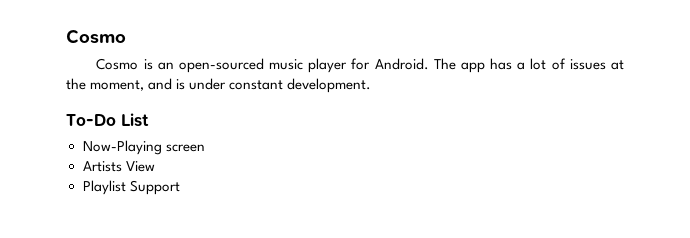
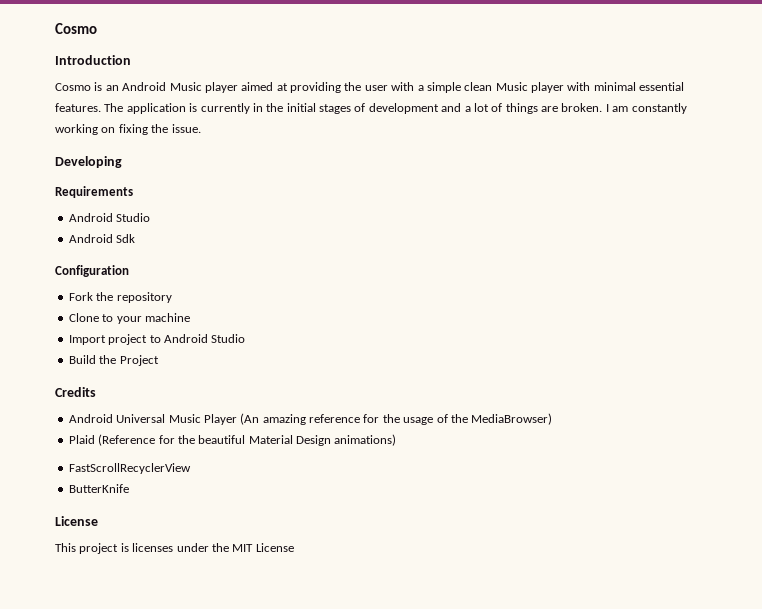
[66,29,126,44] Cosmo -> [55,23,97,34] [55,55,131,65] Cosmo // Introduction
[178,58,624,73] [66,78,372,93] [66,113,149,127] [82,140,205,155] [82,161,155,172] [82,180,180,195] open-sourced music player for Android. The app has a lot of issues at the moment, and is under constant development. // To-Do List // Now-Playing screen // Artists View // Playlist Support -> [122,82,685,93] [55,103,687,114] [55,124,201,135] [55,156,122,168] [55,186,133,198] [68,213,151,222] [68,234,136,243] [55,265,129,277] [68,292,172,303] [68,313,190,324] [68,334,246,345] [68,355,159,366] [55,387,96,397] [68,413,553,425] [68,434,397,446] [68,463,191,474] [68,484,129,493] [55,516,98,526] [55,543,294,554] Android Music player aimed at providing the user with a simple clean Music player with minimal essential features. The application is currently in the initial stages of development and a lot of things are broken. I am constantly working on fixing the issue. // Developing // Requirements // Android Studio // Android Sdk // Configuration // Fork the repository // Clone to your machine // Import project to Android Studio // Build the Project // Credits // Android Universal Music Player (An amazing reference for the usage of the MediaBrowser) // Plaid (Reference for the beautiful Material Design animations) // FastScrollRecyclerView // ButterKnife // License // This project is licenses under the MIT License

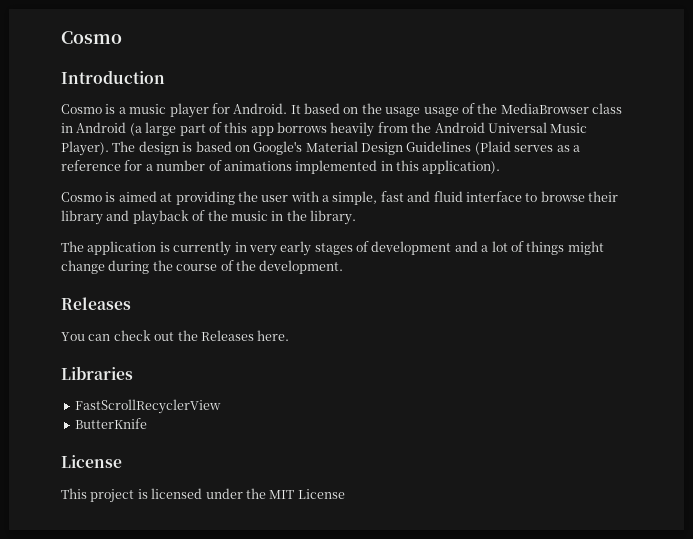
[105,82,238,93] an Android Music player -> [118,103,622,118] [61,122,588,137] [61,141,580,156] [61,160,501,174] [61,192,116,202] a music player for Android. It based on the usage usage of the MediaBrowser class in Android (a large part of this app borrows heavily from the Android Universal Music Player). The design is based on Google's Material Design Guidelines (Plaid serves as a reference for a number of animations implemented in this application). // Cosmo is
[426,82,685,93] [55,103,101,112] simple clean Music player with minimal essential features. -> [332,191,618,205] [61,210,356,225] simple, fast and fluid interface to browse their library and playback of the music in the library. //
[266,103,316,112] the initial -> [248,241,312,256] very early
[541,103,687,114] [55,124,201,135] [55,156,122,168] [55,186,133,198] [68,213,151,222] [68,234,136,243] [55,265,129,277] [68,292,172,303] [68,313,190,324] [68,334,246,345] [68,355,159,366] [55,387,96,397] [68,413,553,425] [68,434,397,446] are broken. I am constantly working on fixing the issue. // Developing // Requirements // Android Studio // Android Sdk // Configuration // Fork the repository // Clone to your machine // Import project to Android Studio // Build the Project // Credits // Android Universal Music Player (An amazing reference for the usage of the MediaBrowser) // Plaid (Reference for the beautiful Material Design animations) -> [567,241,604,255] [61,260,344,274] [61,297,131,310] [61,330,290,341] [61,366,133,380] might change during the course of the development. // Releases // You can check out the Releases here. // Libraries
[132,543,174,552] licenses -> [151,488,203,499] licensed

